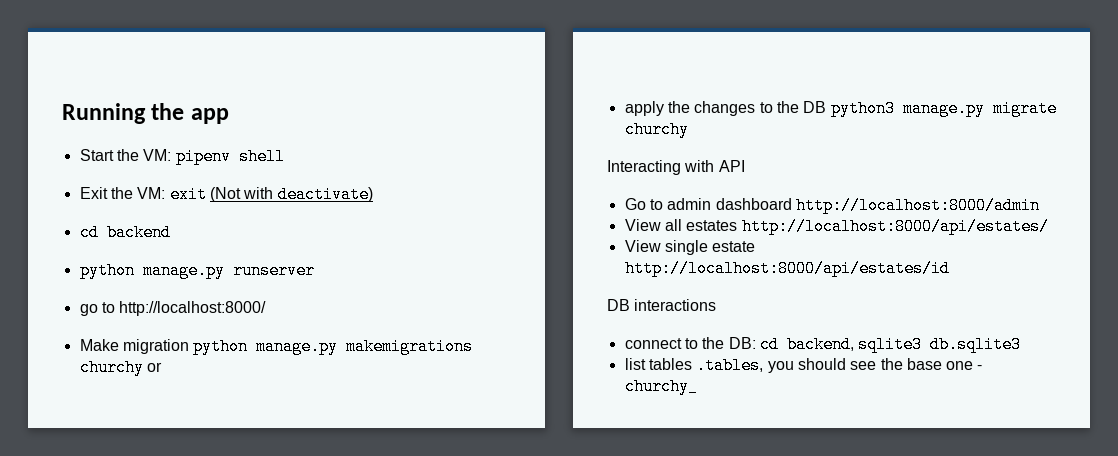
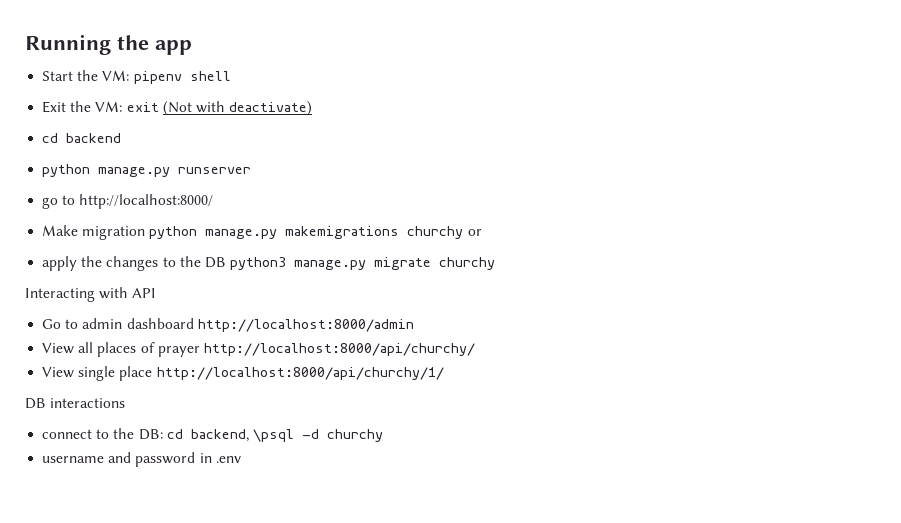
[686,218,1049,235] estates http://localhost:8000/api/estates/ -> [97,342,475,357] places of prayer http://localhost:8000/api/churchy/
[712,241,756,252] [624,260,950,277] estate http://localhost:8000/api/estates/id -> [119,366,444,381] place http://localhost:8000/api/churchy/1/
[858,336,1022,353] [624,357,983,374] [624,378,698,395] sqlite3 db.sqlite3 // list tables .tables, you should see the base one - churchy_ -> [252,429,383,442] [42,452,241,467] \psql -d churchy // username and password in .env

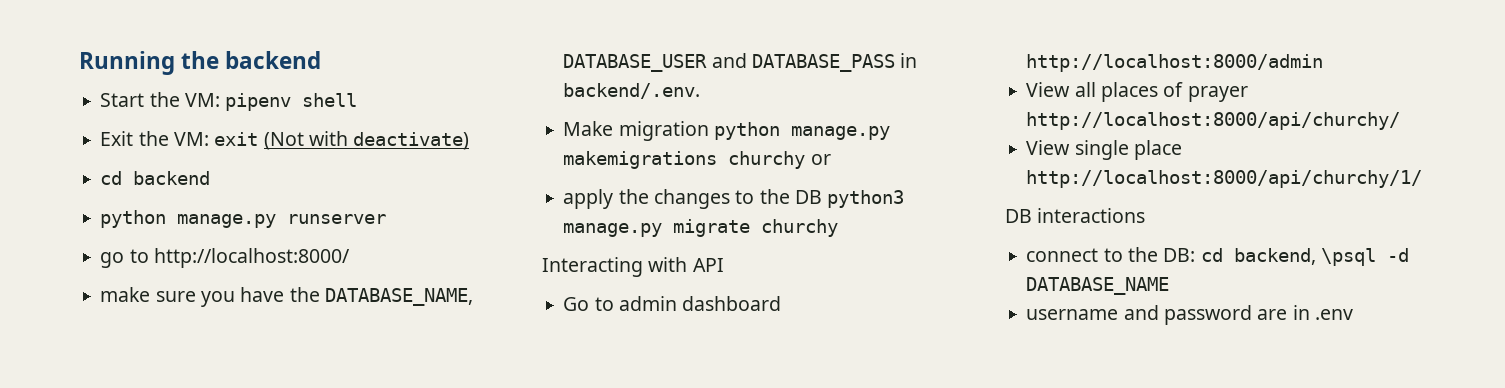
[155,40,192,55] app -> [225,51,322,69] backend
(214, 201) none -> [100,287,473,307] [563,53,918,72] [563,83,701,99] // make sure you have the DATABASE_NAME, DATABASE_USER and DATABASE_PASS in backend/.env.
[326,429,383,442] churchy -> [1026,277,1170,295] DATABASE_NAME
(196, 459) none -> [1257,309,1288,320] are

